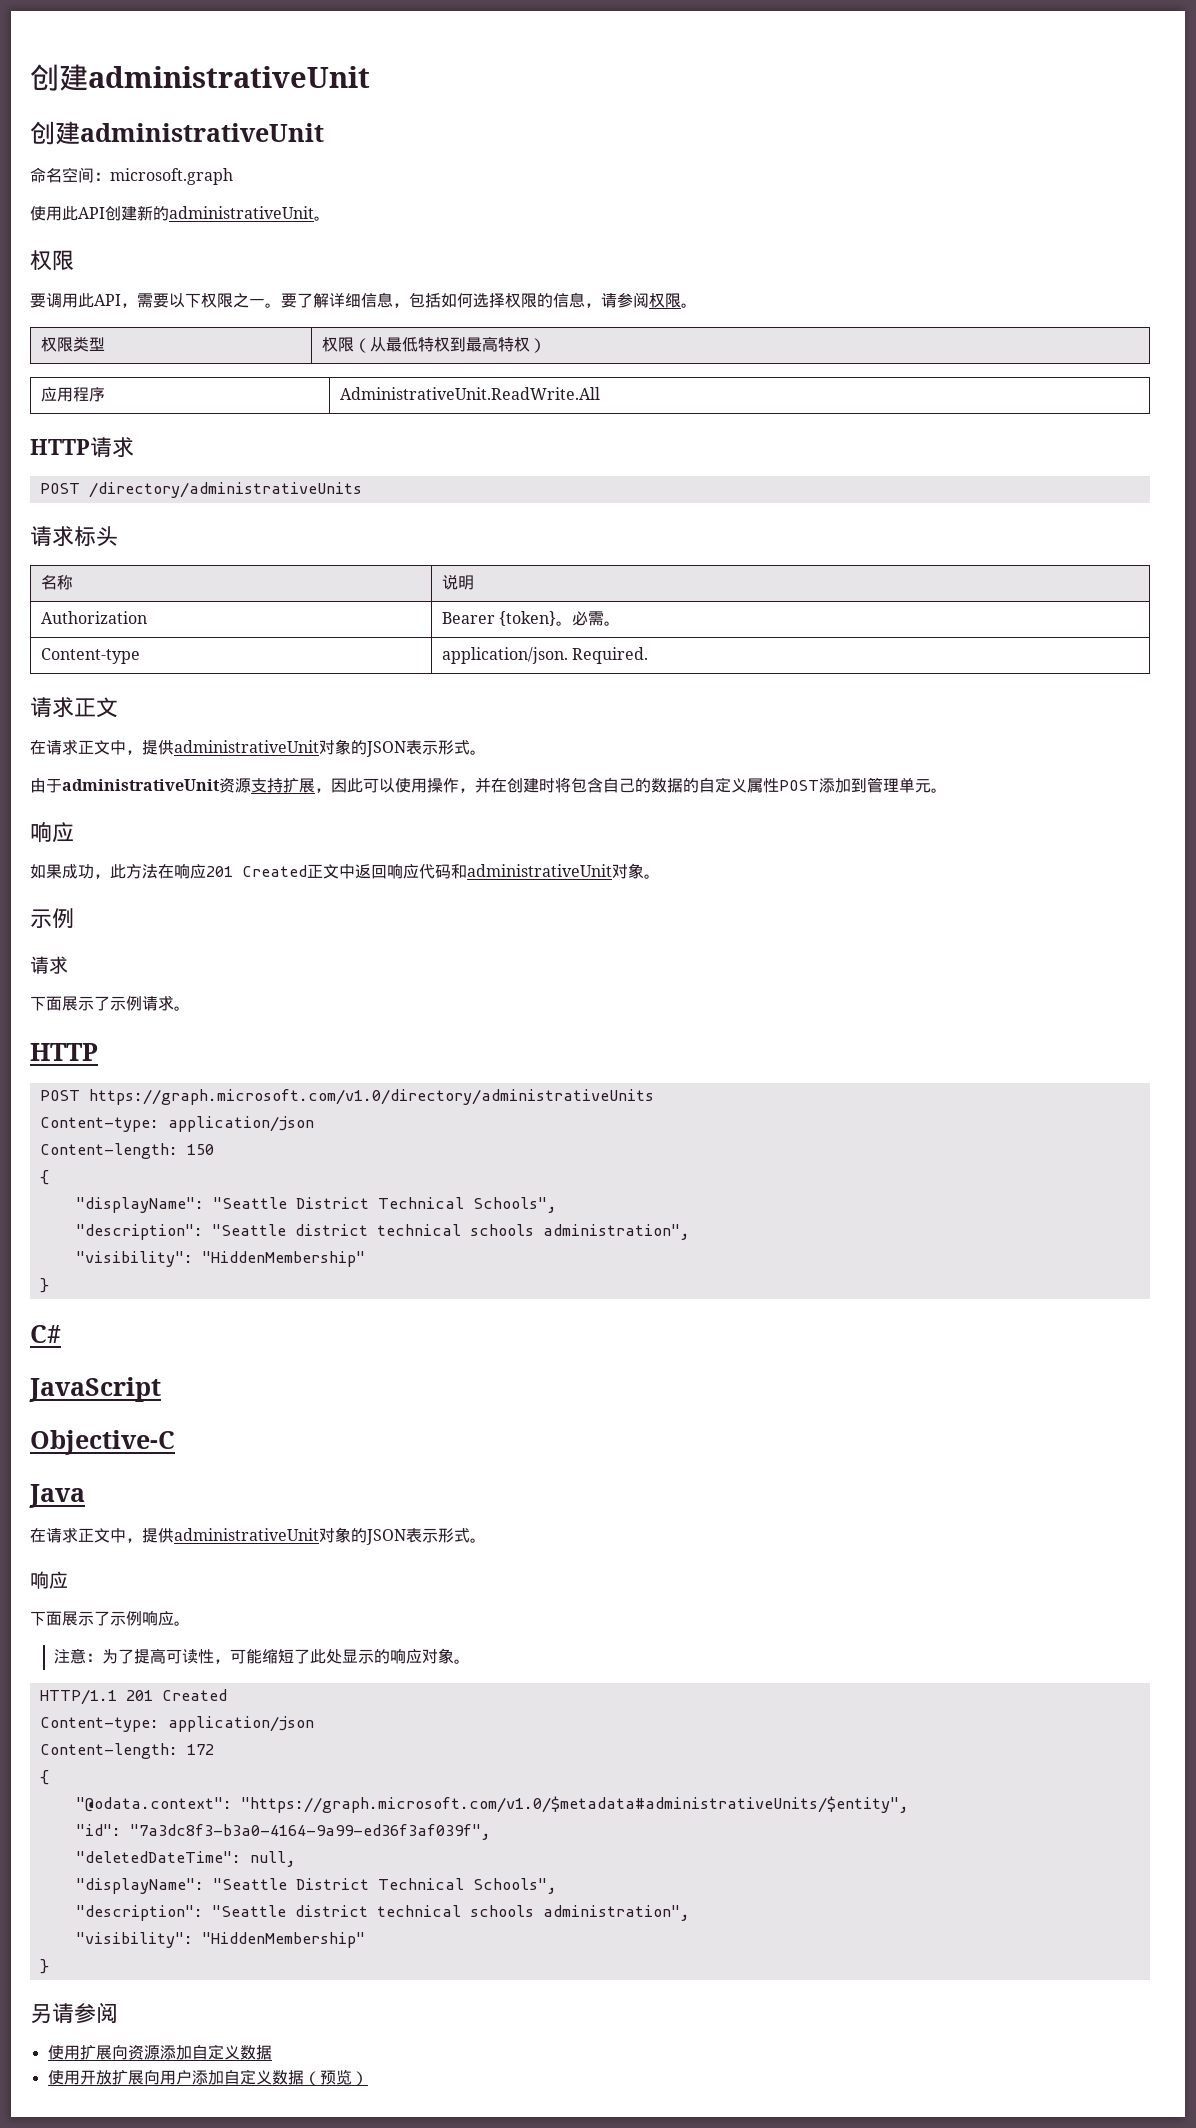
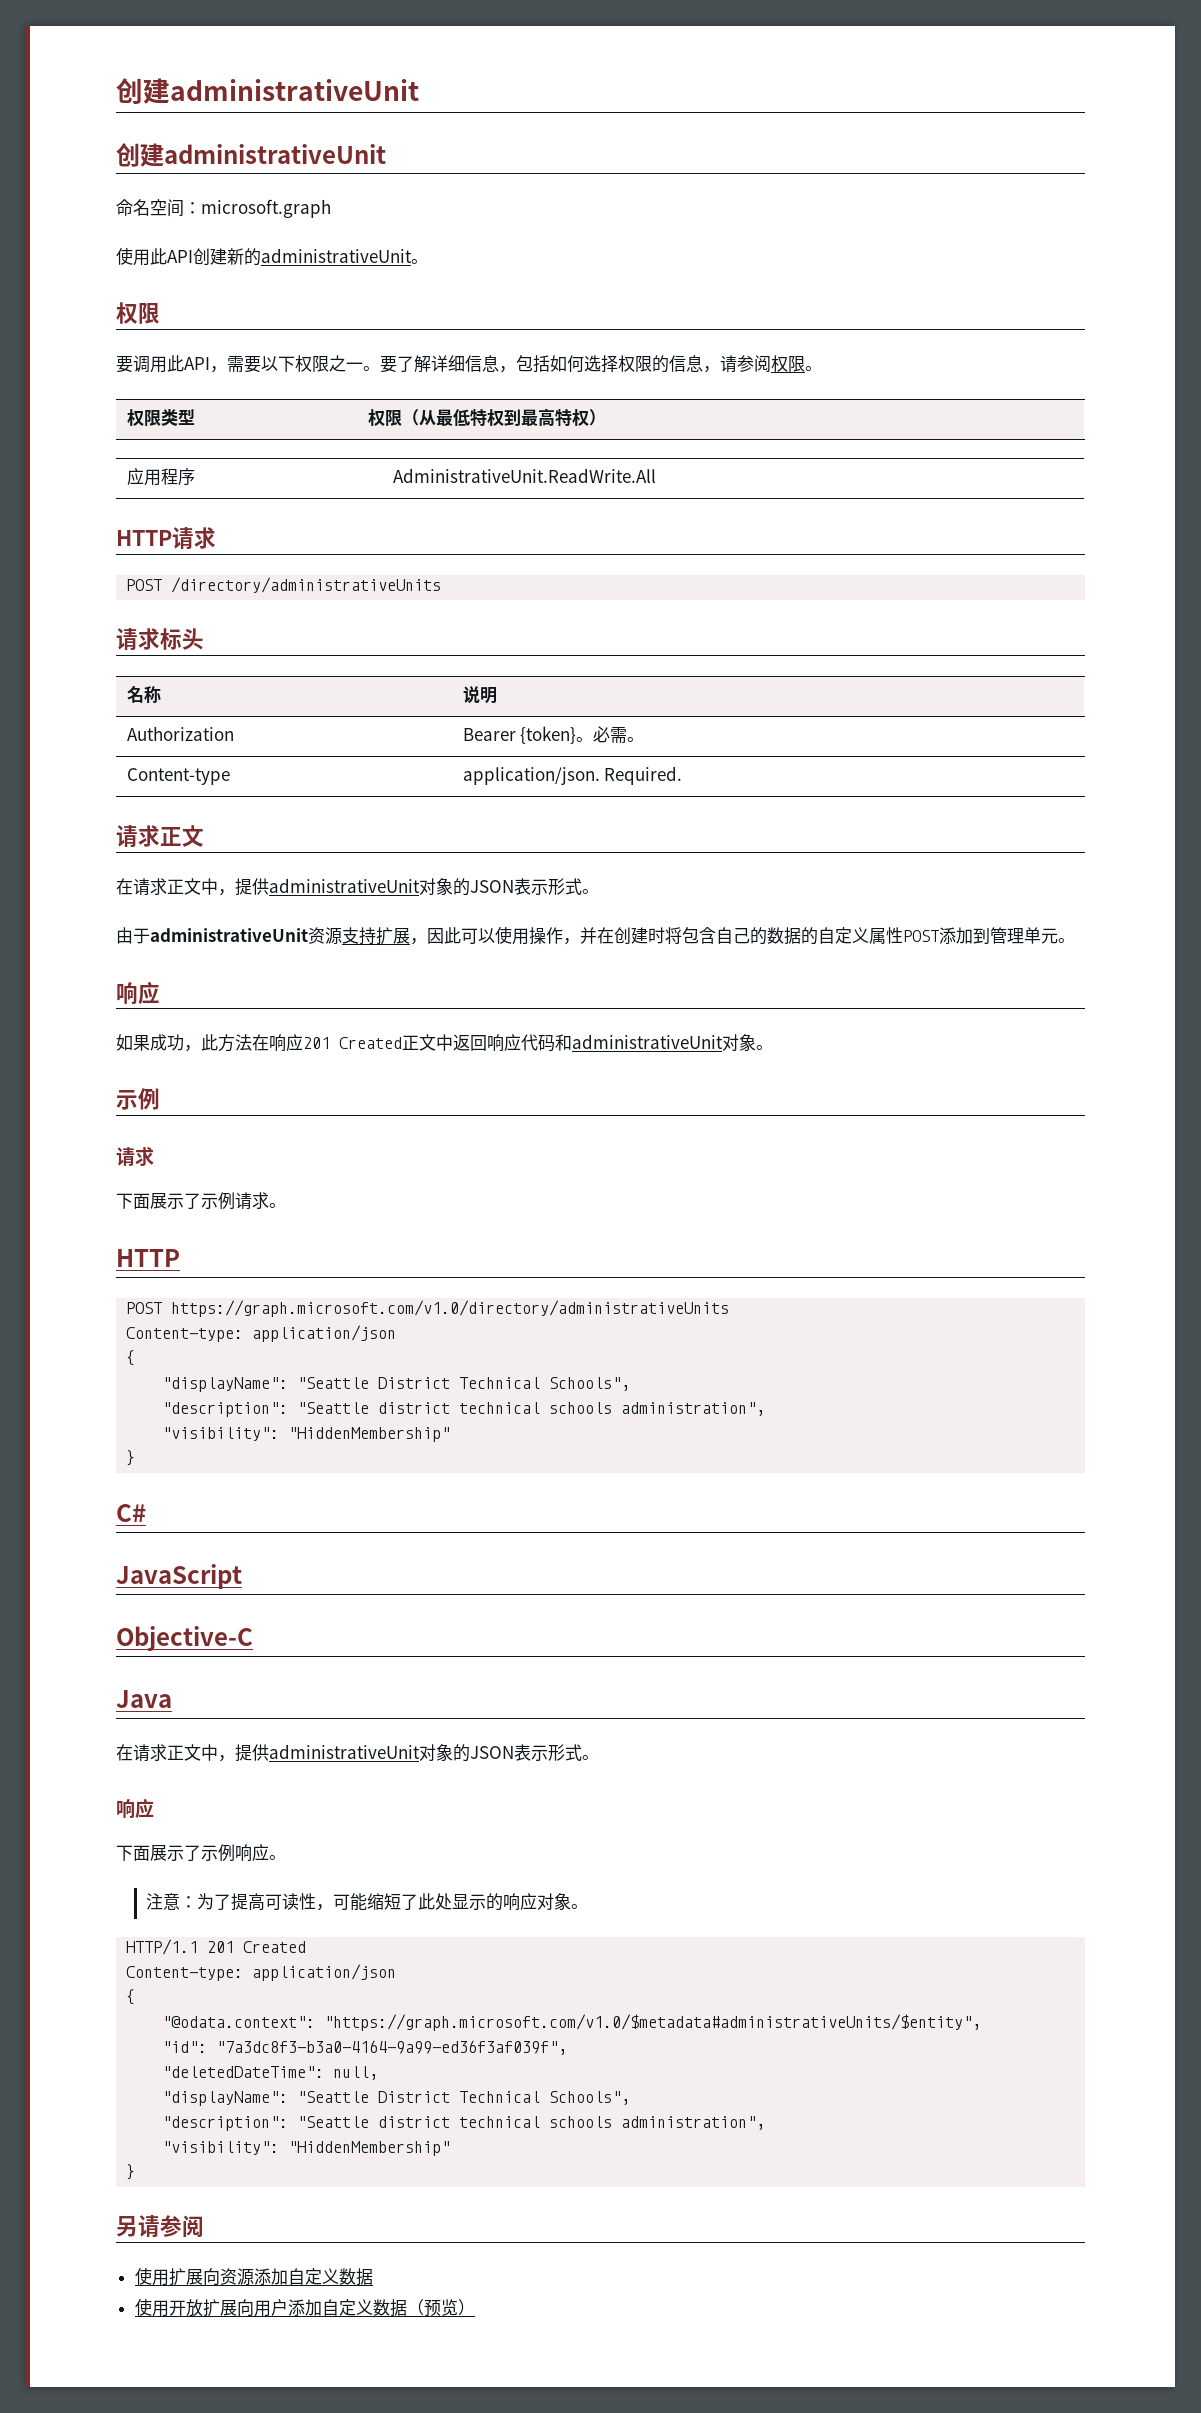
[39,1143,214,1159] // Content-length: 150 -> (397, 1333) none
[39,1743,214,1759] // Content-length: 172 -> (397, 1972) none

